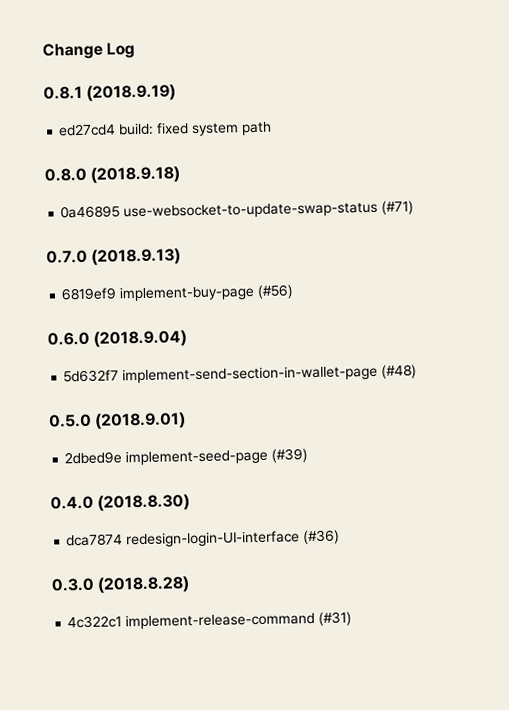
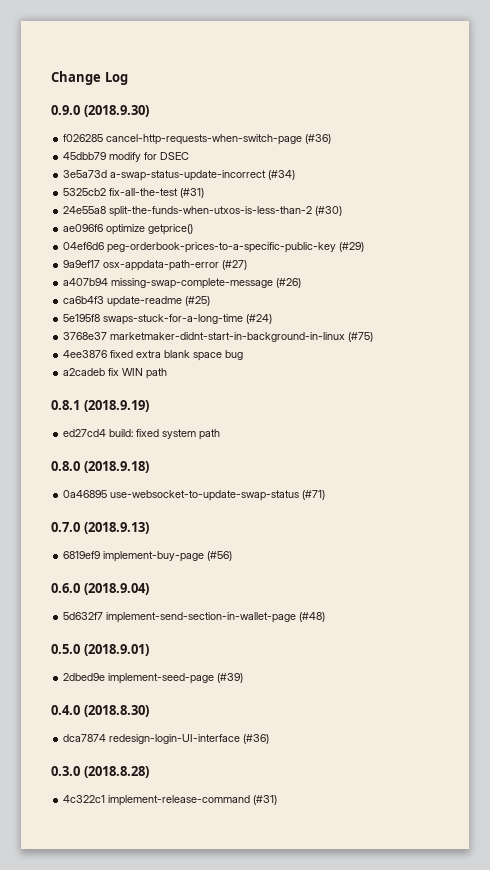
(136, 50) none -> [51,105,149,117] [63,134,332,145] [63,152,190,162] [63,170,296,181] [63,188,205,198] [63,206,343,217] [63,224,194,235] [63,242,365,253] [63,260,248,271] [63,278,302,289] [63,296,211,307] [63,314,273,325] [63,332,374,342] [63,350,244,361] [63,368,168,379] // 0.9.0 (2018.9.30) // f026285 cancel-http-requests-when-switch-page (#36) // 45dbb79 modify for DSEC // 3e5a73d a-swap-status-update-incorrect (#34) // 5325cb2 fix-all-the-test (#31) // 24e55a8 split-the-funds-when-utxos-is-less-than-2 (#30) // ae096f6 optimize getprice() // 04ef6d6 peg-orderbook-prices-to-a-specific-public-key (#29) // 9a9ef17 osx-appdata-path-error (#27) // a407b94 missing-swap-complete-message (#26) // ca6b4f3 update-readme (#25) // 5e195f8 swaps-stuck-for-a-long-time (#24) // 3768e37 marketmaker-didnt-start-in-background-in-linux (#75) // 4ee3876 fixed extra blank space bug // a2cadeb fix WIN path

